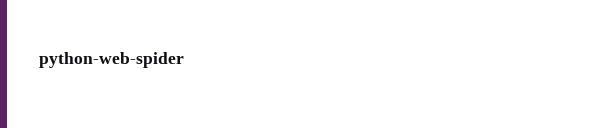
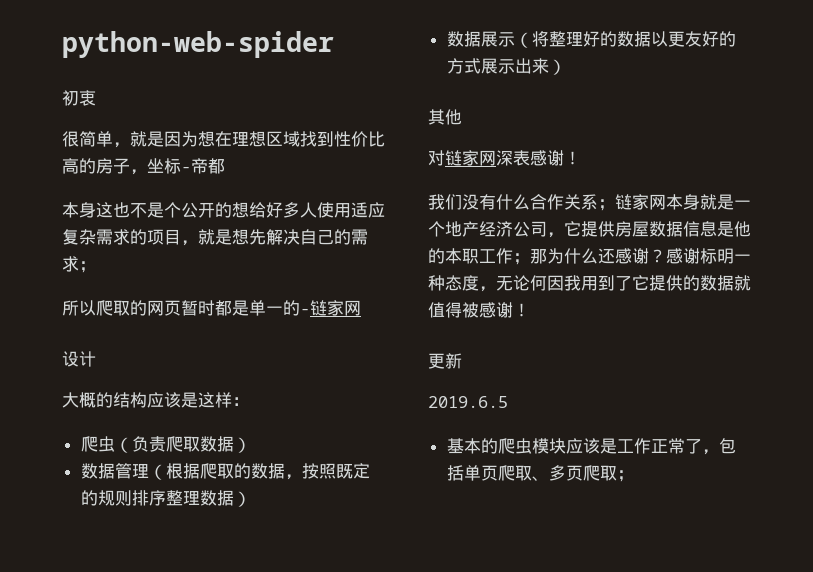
(184, 60) none -> [62,90,96,106] [62,131,385,148] [62,158,225,175] [62,202,385,218] [62,229,368,246] [62,256,96,273] [62,300,361,316] [62,351,96,367] [62,392,249,408] [80,436,251,453] [80,463,370,480] [80,490,251,507] [446,31,736,48] [446,58,566,75] [428,109,462,125] [428,150,581,166] [428,194,751,211] [428,221,751,238] [428,248,751,265] [428,275,751,292] [428,302,530,318] [428,353,462,369] [428,396,508,408] [446,438,736,455] [446,465,634,482] // 初衷 // 很简单，就是因为想在理想区域找到性价比高的房子，坐标-帝都 // 本身这也不是个公开的想给好多人使用适应复杂需求的项目，就是想先解决自己的需求； // 所以爬取的网页暂时都是单一的-链家网 // 设计 // 大概的结构应该是这样： // 爬虫（负责爬取数据） // 数据管理（根据爬取的数据，按照既定的规则排序整理数据） // 数据展示（将整理好的数据以更友好的方式展示出来） // 其他 // 对链家网深表感谢！ // 我们没有什么合作关系；链家网本身就是一个地产经济公司，它提供房屋数据信息是他的本职工作；那为什么还感谢？感谢标明一种态度，无论何因我用到了它提供的数据就值得被感谢！ // 更新 // 2019.6.5 // 基本的爬虫模块应该是工作正常了，包括单页爬取、多页爬取；

